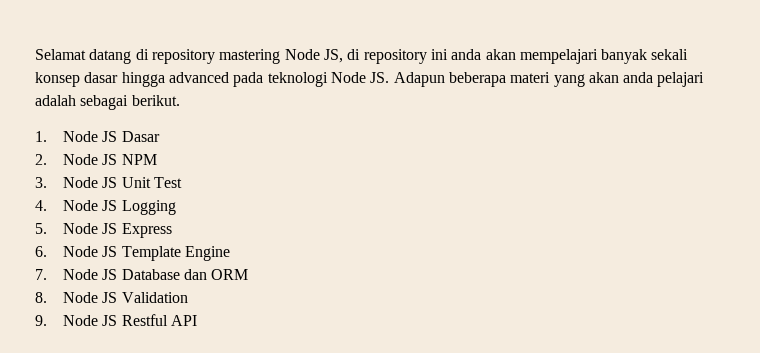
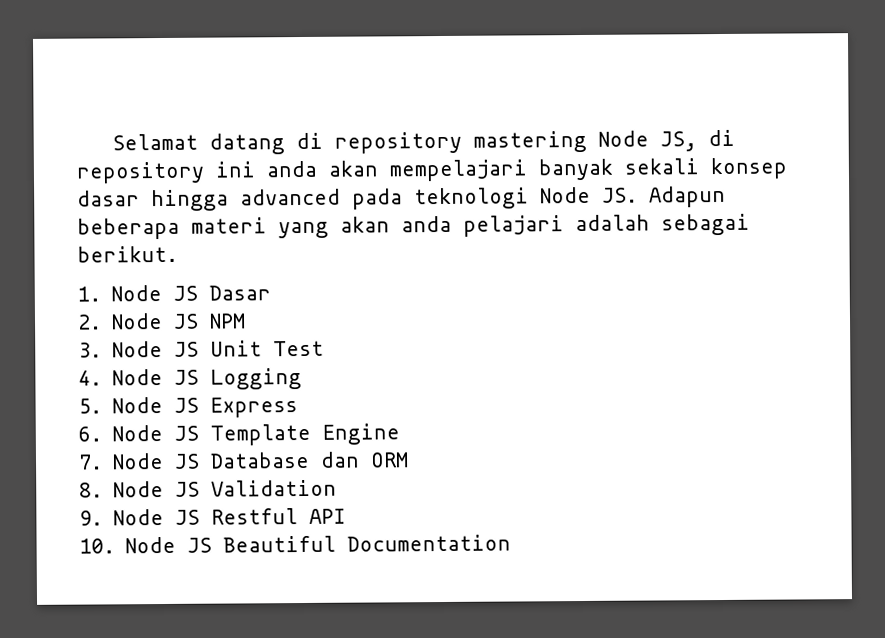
(197, 320) none -> [79,534,511,554] // 10. Node JS Beautiful Documentation

